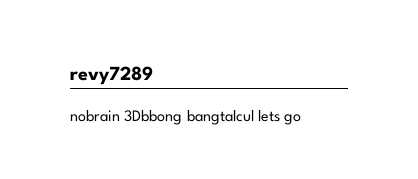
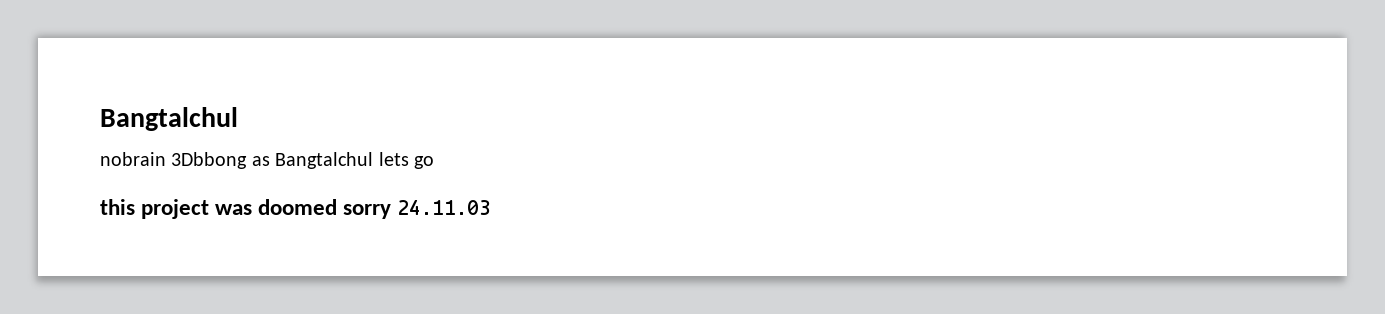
[70,66,153,85] revy7289 -> [100,107,238,131] Bangtalchul
[186,110,254,125] bangtalcul -> [251,152,374,169] as Bangtalchul
(302, 119) none -> [100,199,492,219] // this project was doomed sorry 24.11.03

